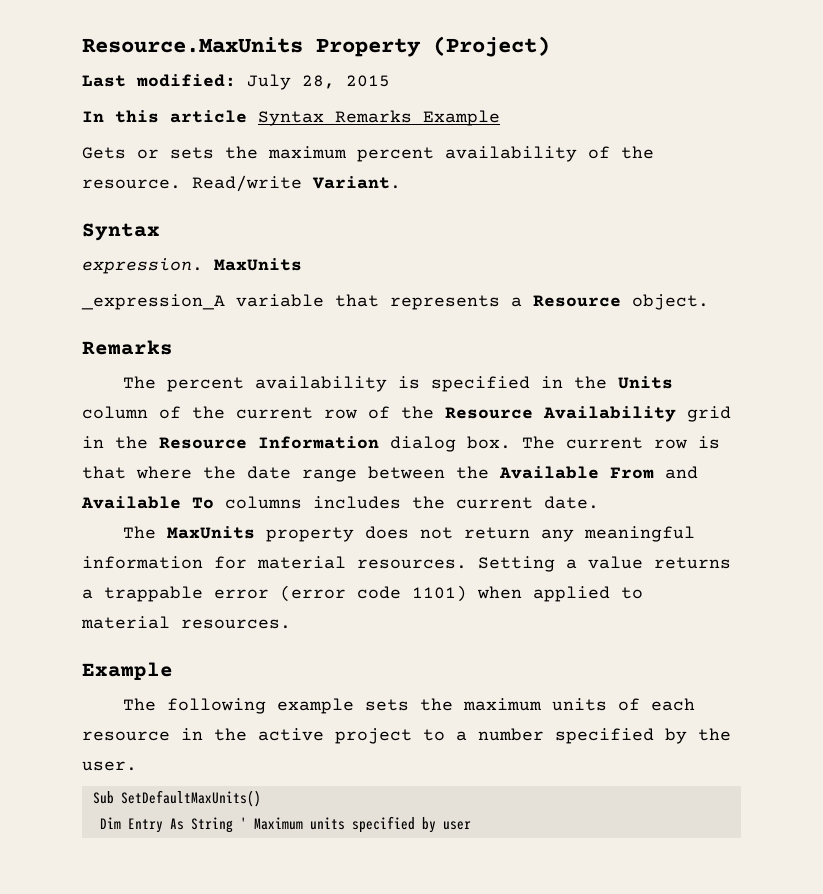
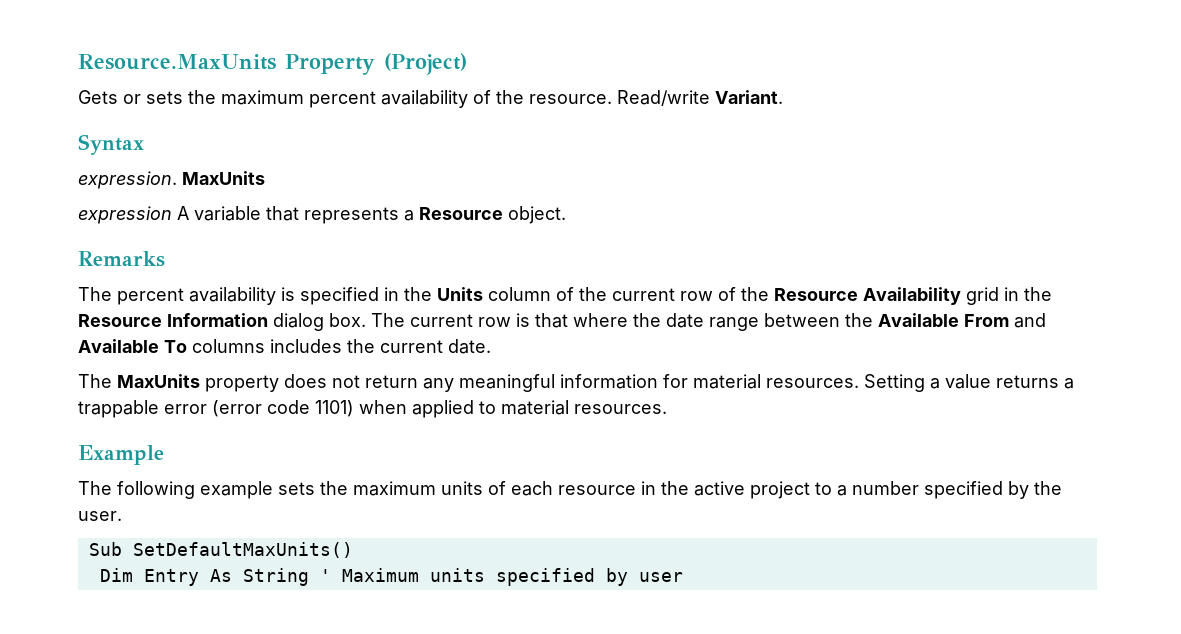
[82,74,390,90] [82,110,500,126] // Last modified: July 28, 2015 // In this article Syntax Remarks Example -> (467, 64) none
[81,294,225,310] _expression_A -> [78,206,189,224] expression A

